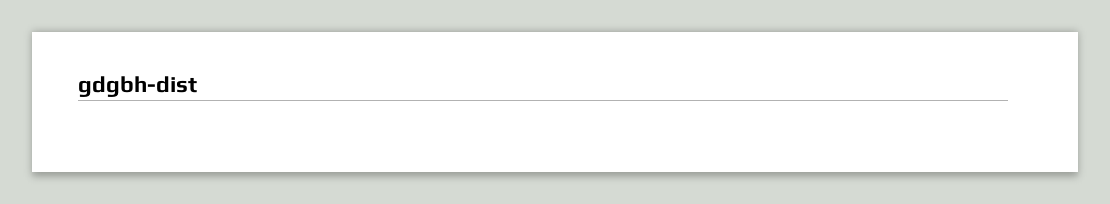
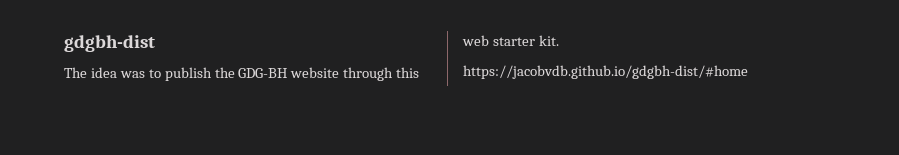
(197, 86) none -> [64,67,420,81] [462,35,559,46] [463,65,748,79] // The idea was to publish the GDG-BH website through this web starter kit. // https://jacobvdb.github.io/gdgbh-dist/#home

